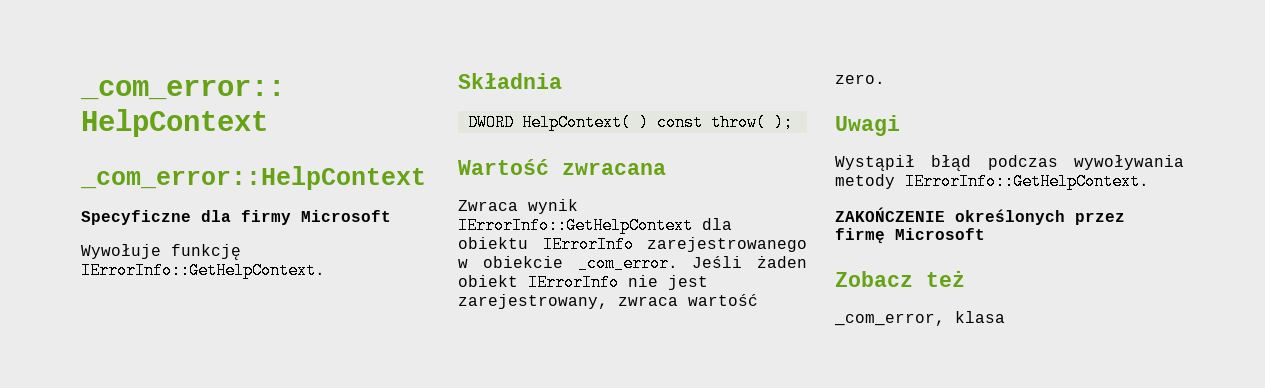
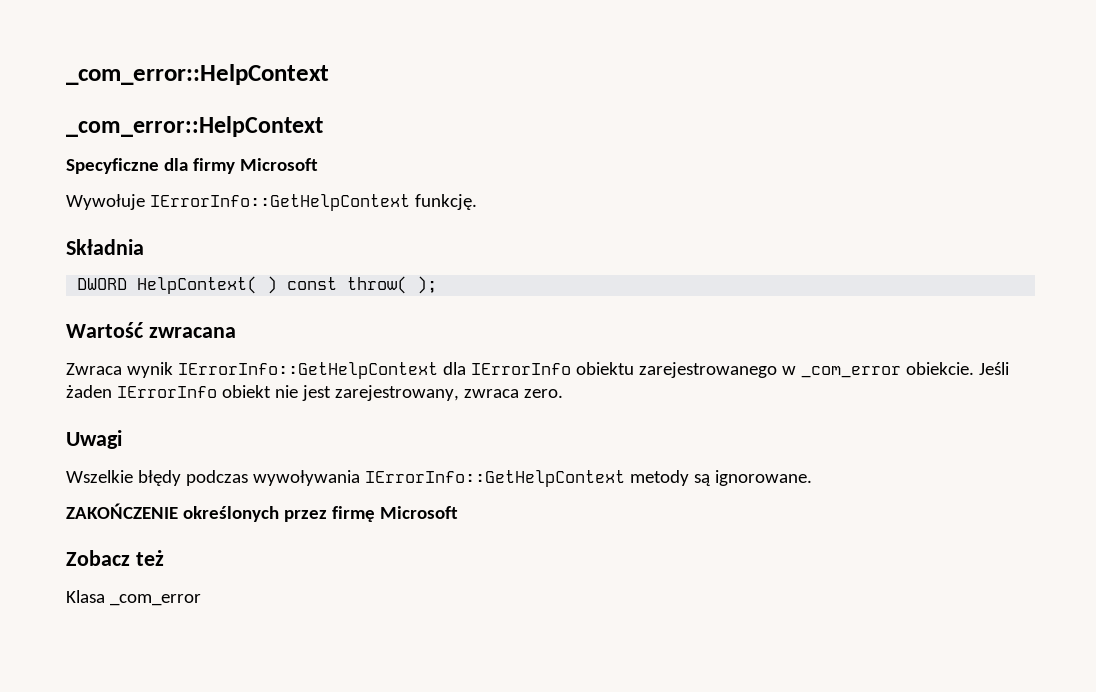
[171,244,241,260] [81,262,325,279] funkcję IErrorInfo::GetHelpContext. -> [149,194,477,211] IErrorInfo::GetHelpContext funkcję.
[458,236,807,253] [458,255,807,272] [458,274,619,291] obiektu IErrorInfo zarejestrowanego w obiekcie _com_error. Jeśli żaden obiekt IErrorInfo -> [470,362,1009,378] [66,385,271,398] IErrorInfo obiektu zarejestrowanego w _com_error obiekcie. Jeśli żaden IErrorInfo obiekt
[688,294,758,306] wartość -> (519, 393) none
[835,155,1184,171] [835,173,1149,190] Wystąpił błąd podczas wywoływania metody IErrorInfo::GetHelpContext. -> [66,470,812,487] Wszelkie błędy podczas wywoływania IErrorInfo::GetHelpContext metody są ignorowane.
[834,311,1005,326] _com_error, klasa -> [66,590,201,606] Klasa _com_error

